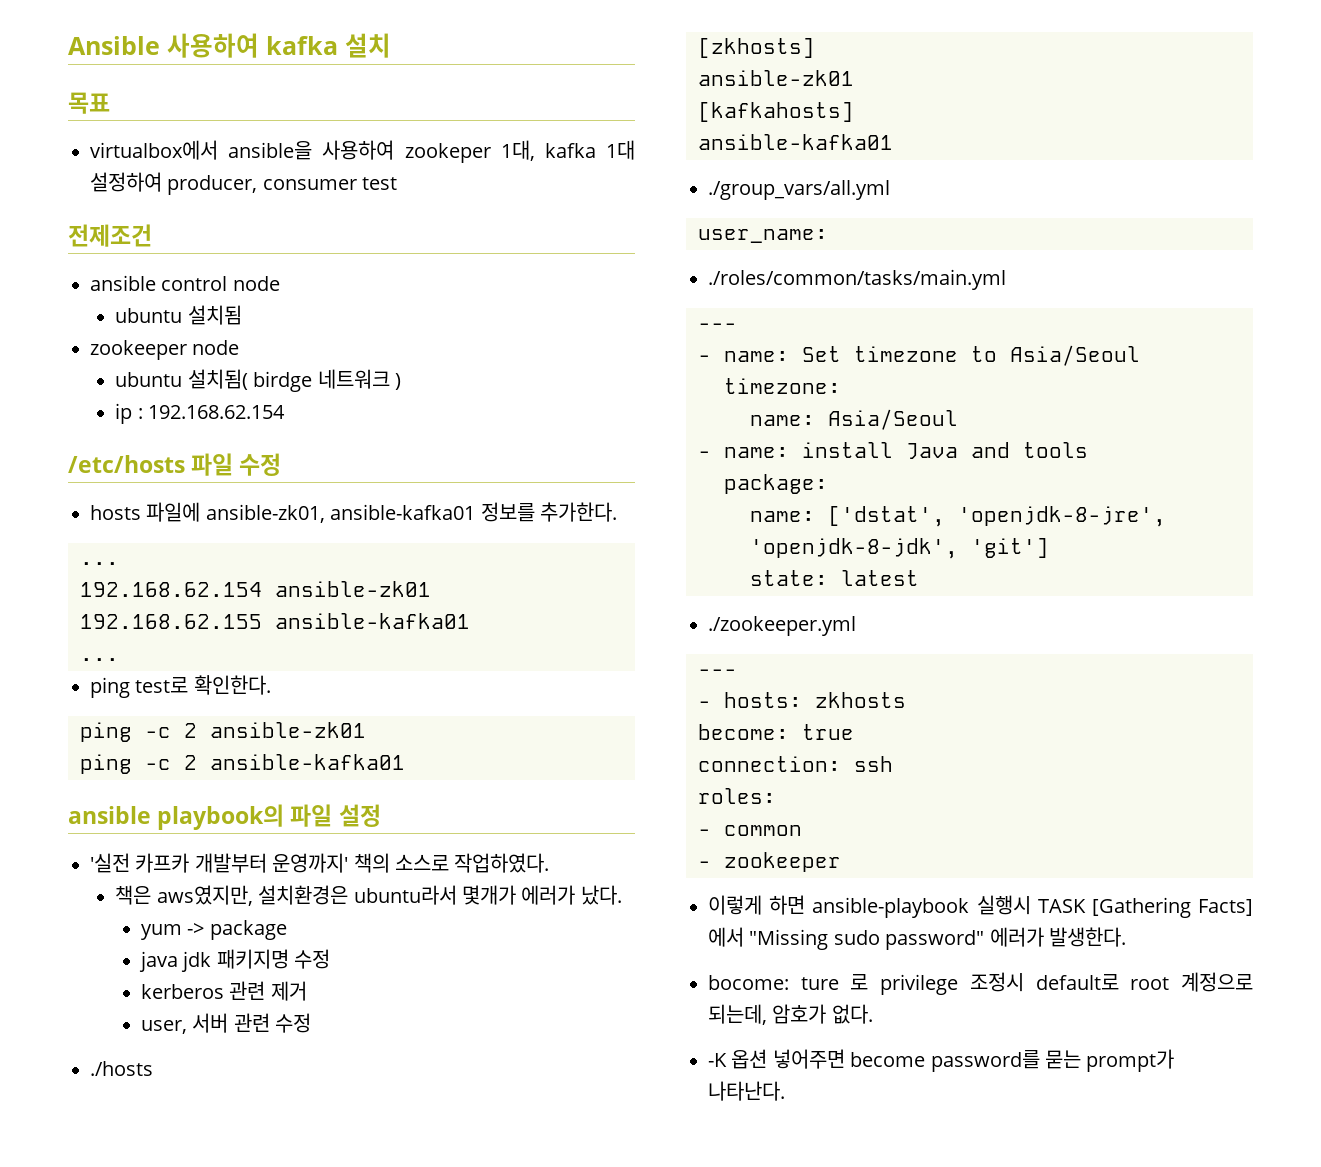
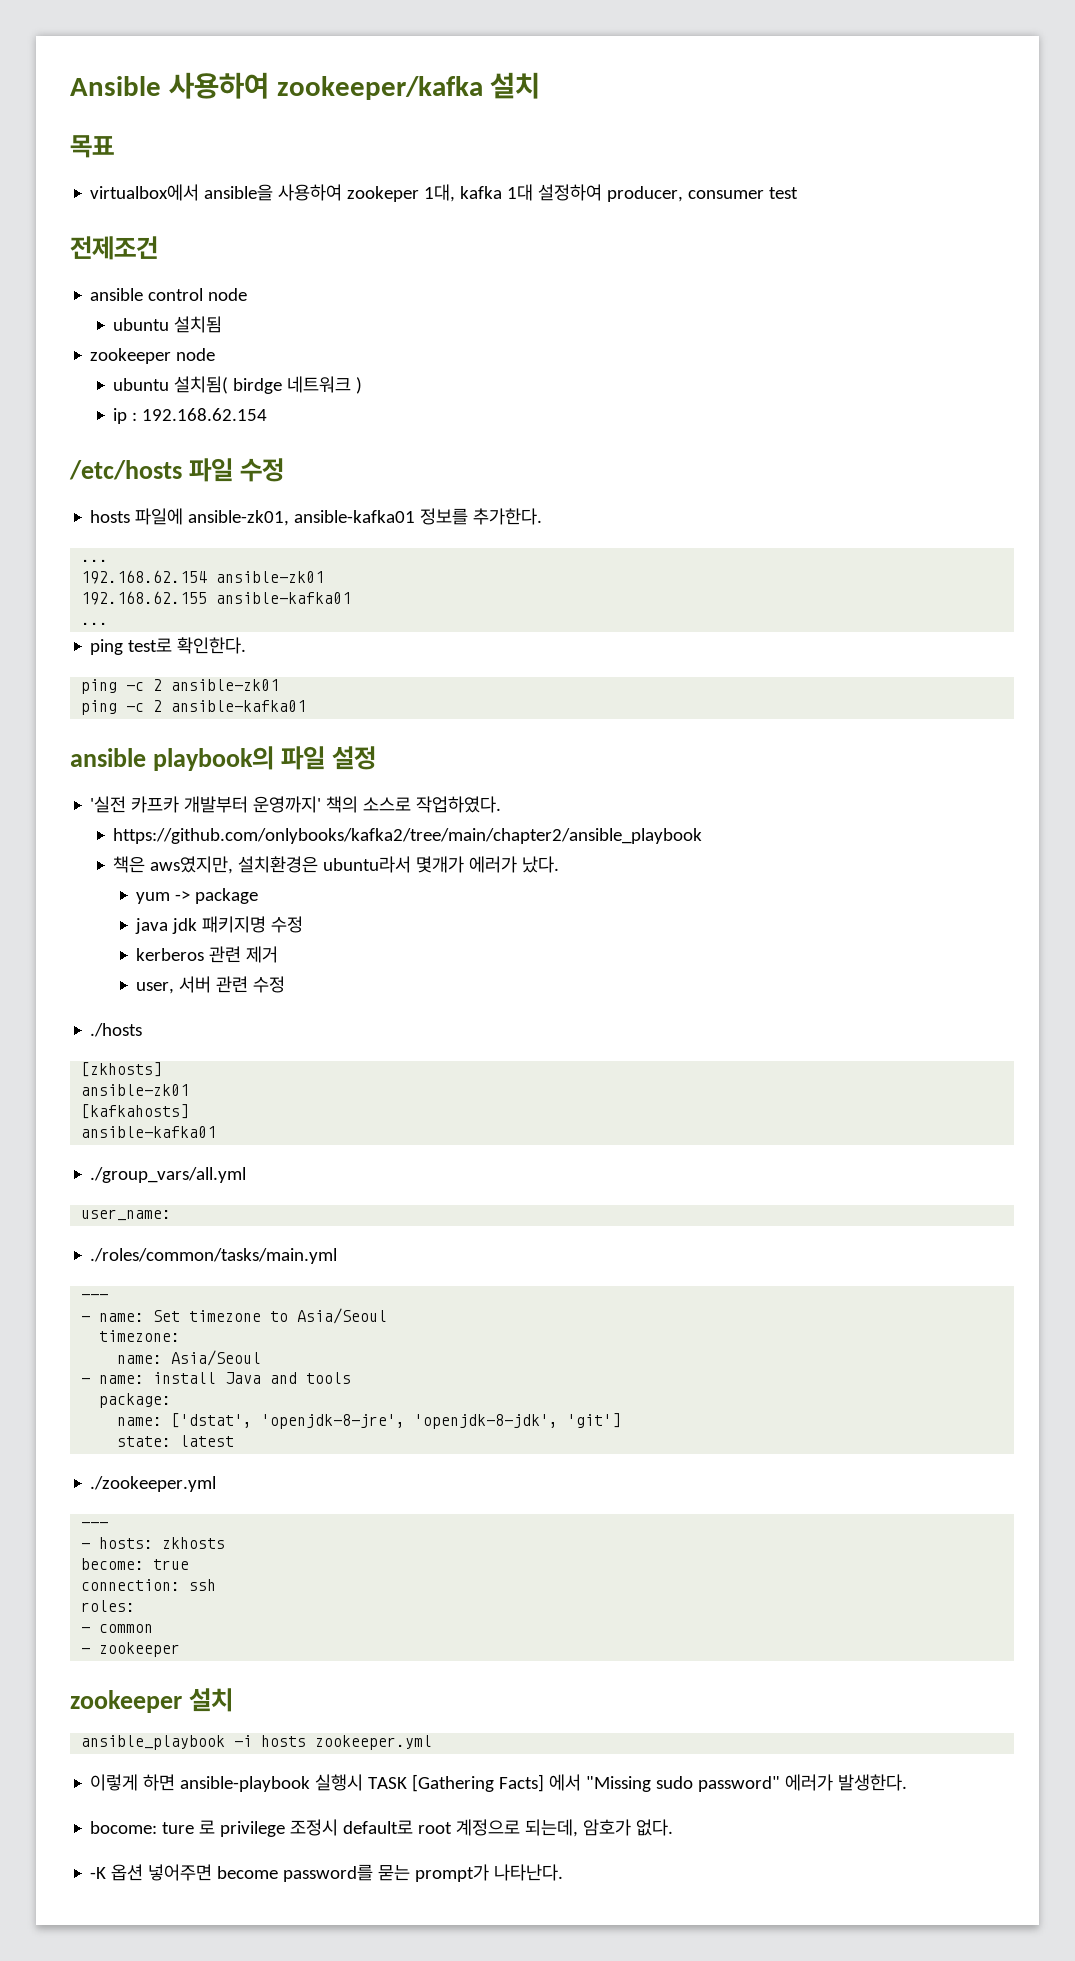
[266,36,338,55] kafka -> [276,76,483,100] zookeeper/kafka
(550, 863) none -> [113,828,703,844] // https://github.com/onlybooks/kafka2/tree/main/chapter2/ansible_playbook
(841, 862) none -> [70,1688,234,1713] [81,1735,433,1750] // zookeeper 설치 // ansible_playbook -i hosts zookeeper.yml

